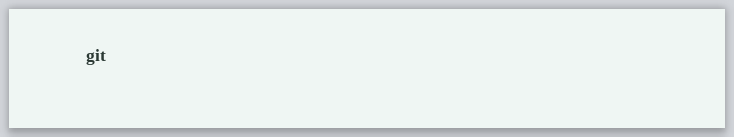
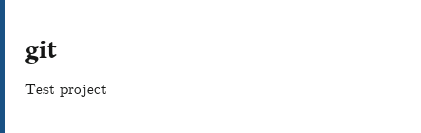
(106, 57) none -> [25,84,107,97] // Test project

